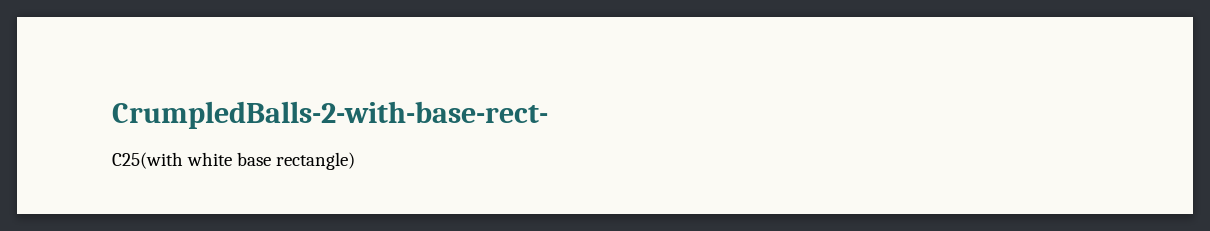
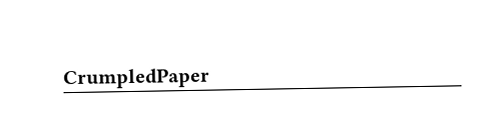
[112,101,548,129] [112,152,356,170] CrumpledBalls-2-with-base-rect- // C25(with white base rectangle) -> [63,67,210,90] CrumpledPaper

